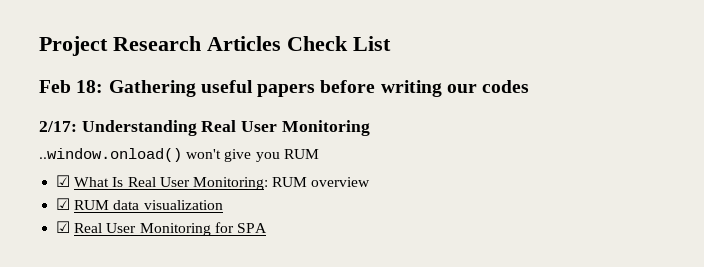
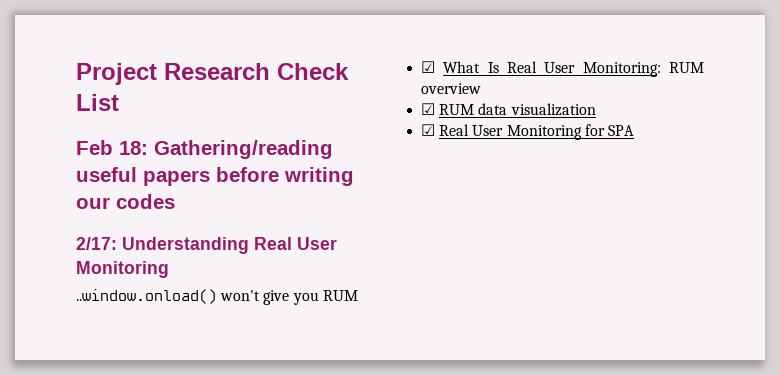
[207,36,281,51] Articles -> (270, 71) none
[108,80,196,97] Gathering -> [154,140,333,159] Gathering/reading

